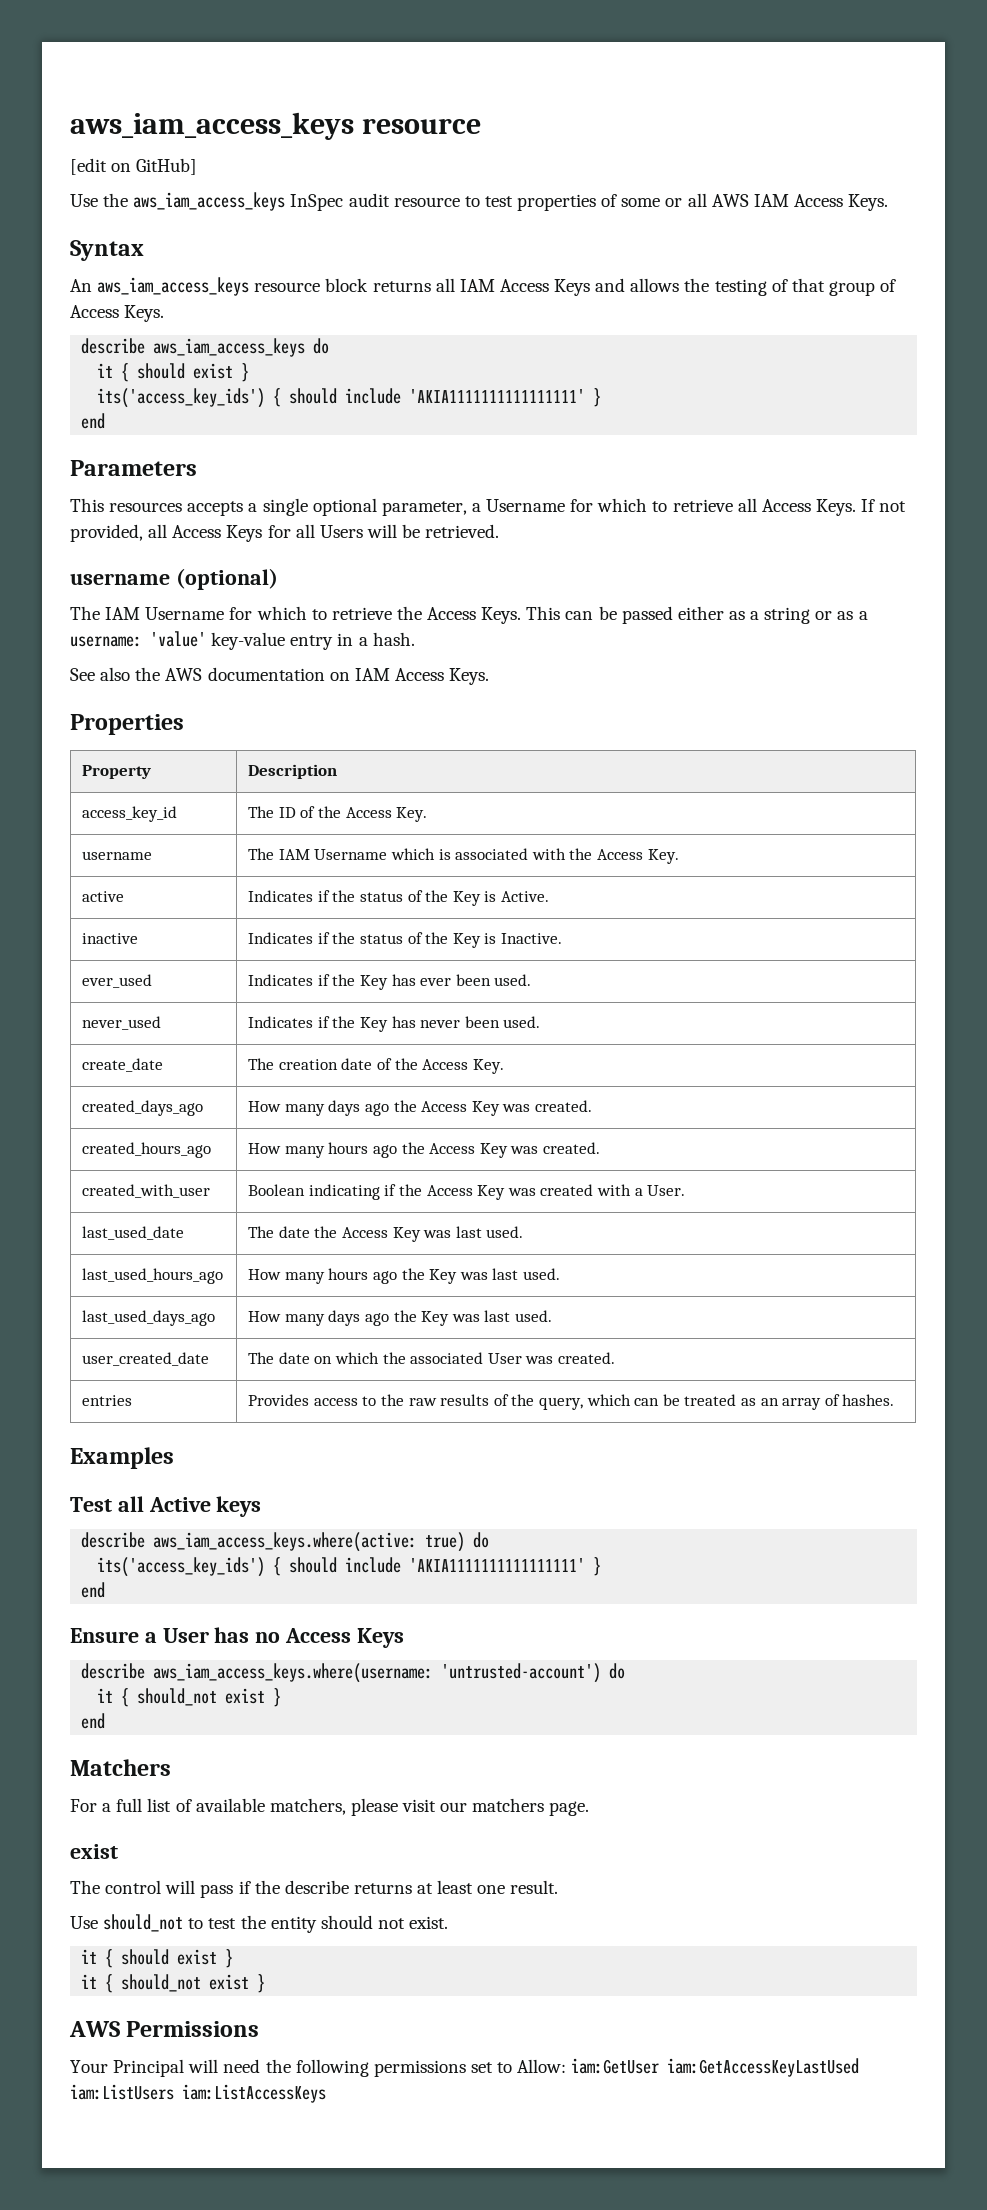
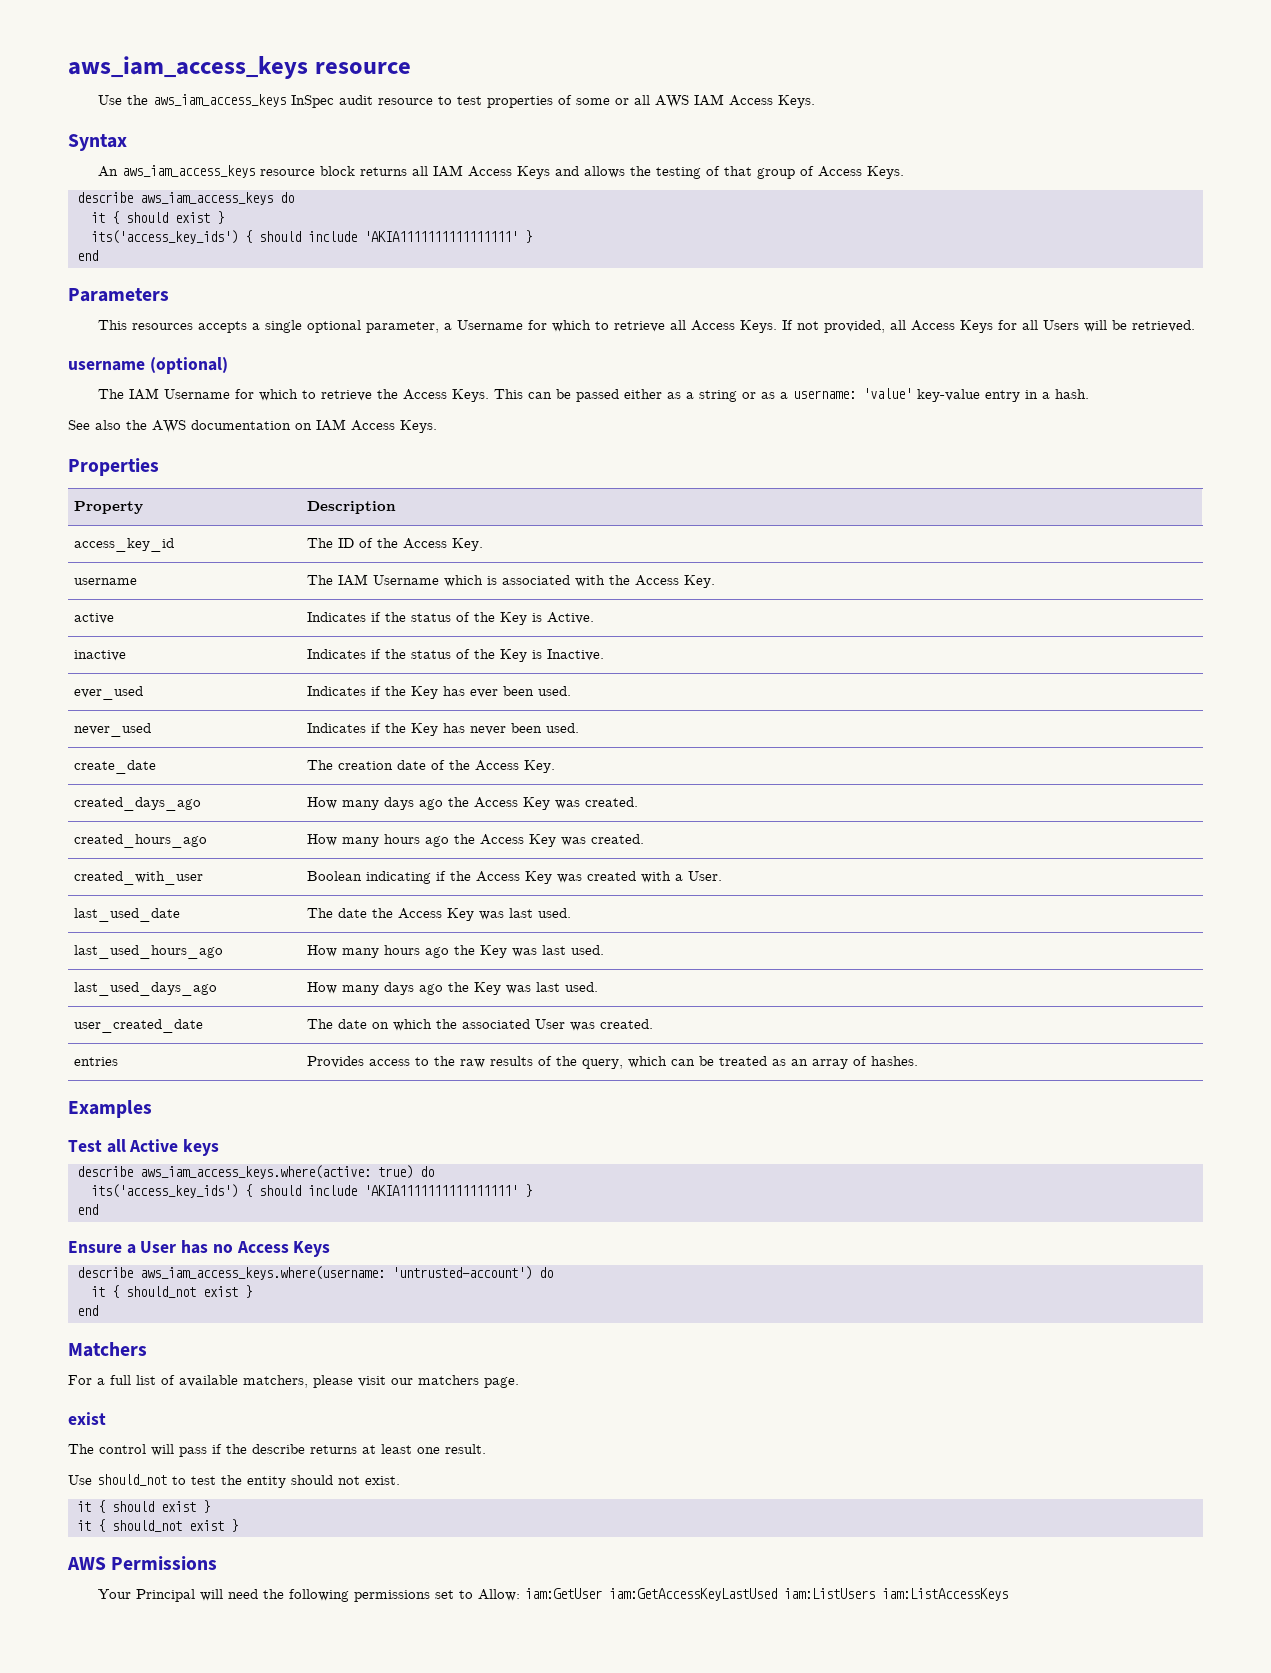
[70,112,482,140] [70,158,198,175] aws_iam_access_keys resource // [edit on GitHub] -> [68,56,411,79] aws_iam_access_keys resource

